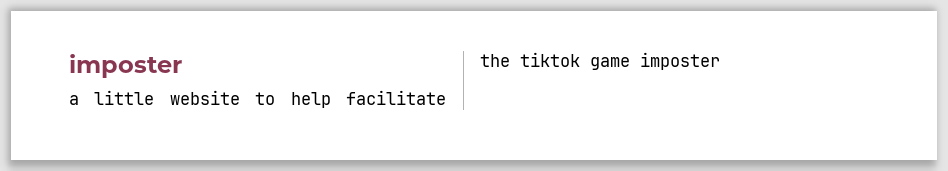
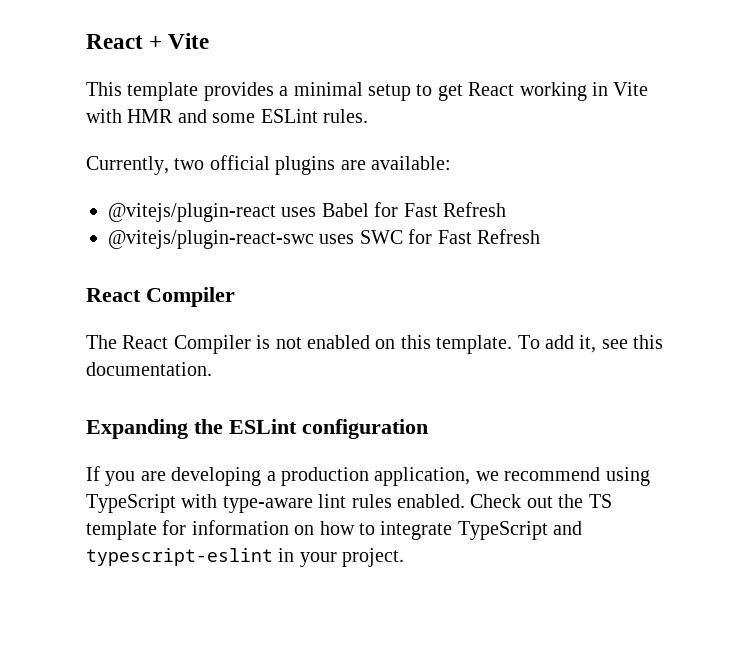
[69,54,182,78] [69,90,446,108] [480,52,720,70] imposter // a little website to help facilitate the tiktok game imposter -> [86,33,210,49] [86,82,649,101] [86,109,368,123] [86,155,451,175] [108,202,506,222] [108,229,540,249] [86,287,235,307] [86,335,664,354] [86,362,212,376] [86,419,428,439] [86,466,650,486] [86,494,612,513] [86,520,583,540] [86,548,405,567] React + Vite // This template provides a minimal setup to get React working in Vite with HMR and some ESLint rules. // Currently, two official plugins are available: // @vitejs/plugin-react uses Babel for Fast Refresh // @vitejs/plugin-react-swc uses SWC for Fast Refresh // React Compiler // The React Compiler is not enabled on this template. To add it, see this documentation. // Expanding the ESLint configuration // If you are developing a production application, we recommend using TypeScript with type-aware lint rules enabled. Check out the TS template for information on how to integrate TypeScript and typescript-eslint in your project.

